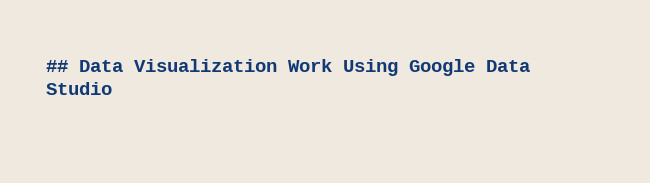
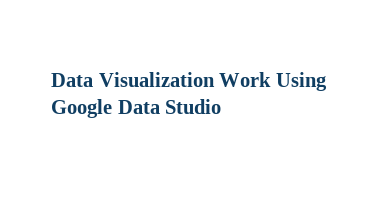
[46,60,68,72] ## -> (51, 80) none

